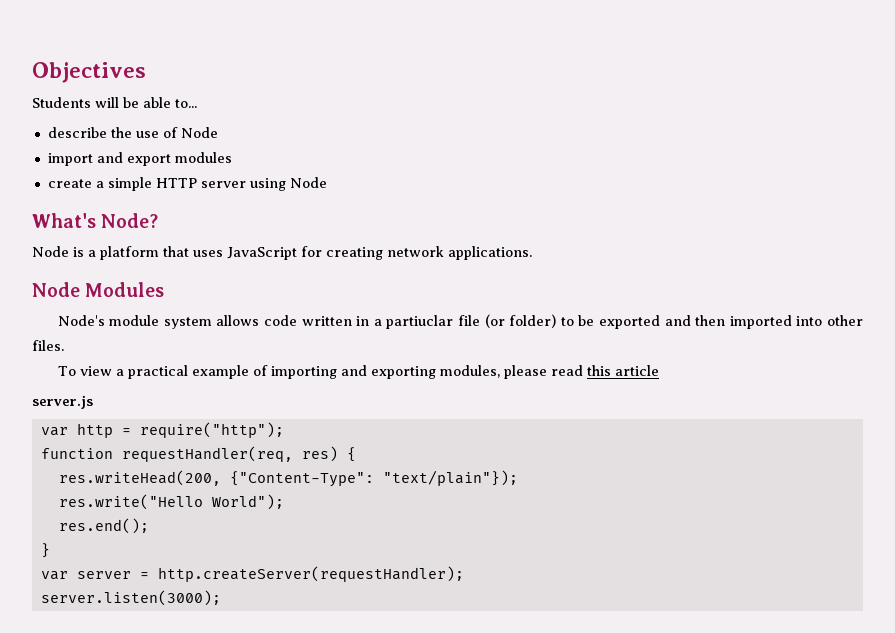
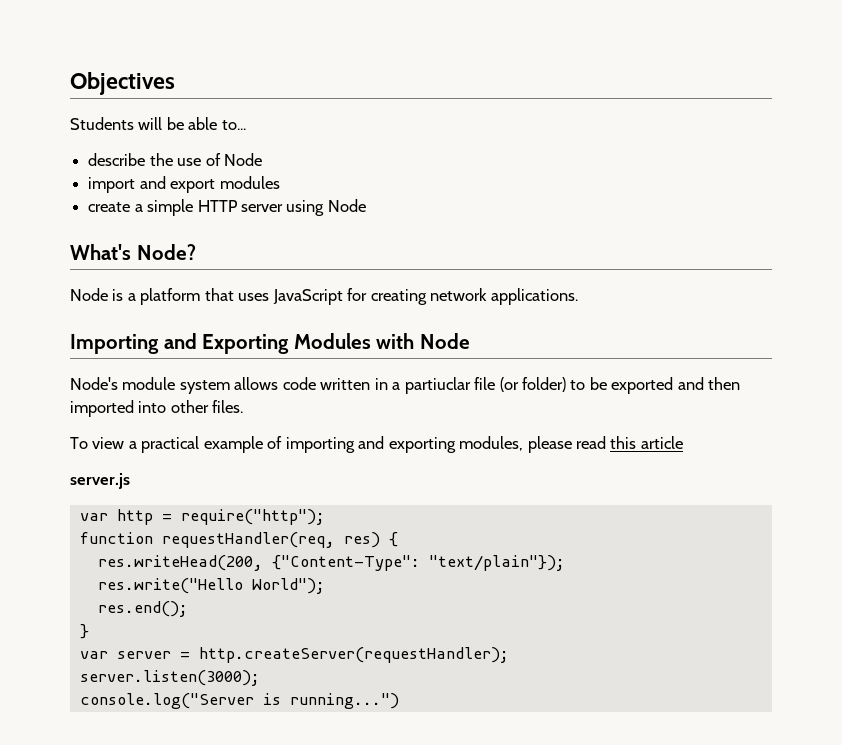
[32,282,165,297] Node Modules -> [70,333,470,354] Importing and Exporting Modules with Node
(221, 598) none -> [79,693,399,709] // console.log("Server is running...")

